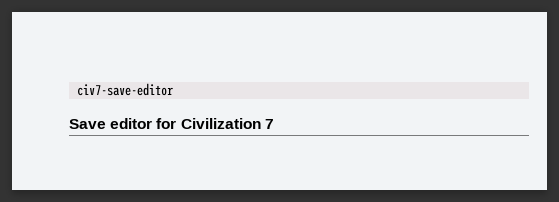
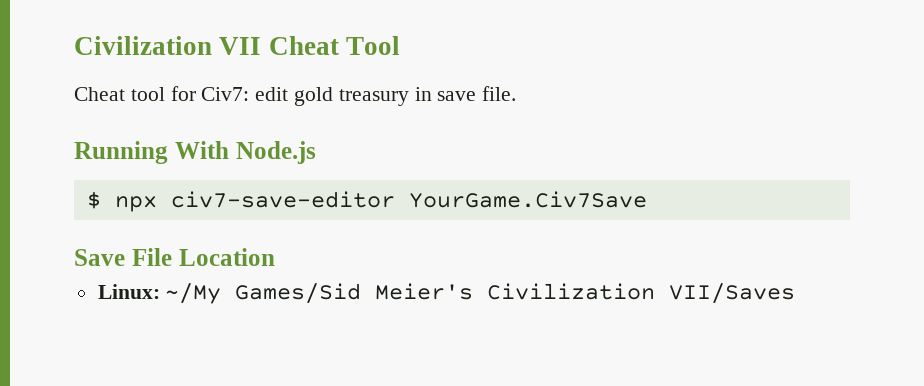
(77, 89) none -> [74,36,400,55] [74,86,517,106] [74,141,316,164] [86,191,157,212] Civilization VII Cheat Tool // Cheat tool for Civ7: edit gold treasury in save file. // Running With Node.js // $ npx
(174, 89) none -> [408,191,647,208] YourGame.Civ7Save
[110,118,274,129] editor for Civilization 7 -> [131,248,275,266] [97,283,796,304] File Location // Linux: ~/My Games/Sid Meier's Civilization VII/Saves

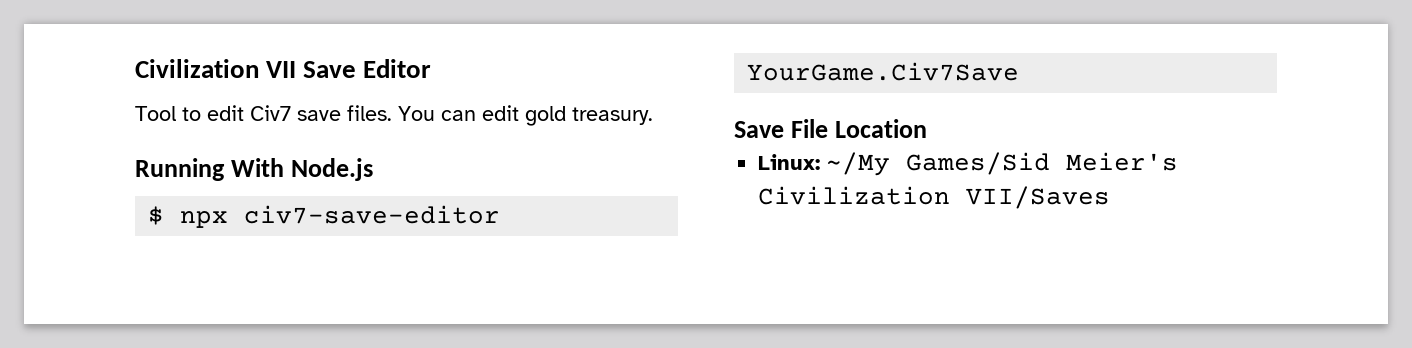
[268,36,339,55] Cheat -> [303,59,432,78] Save Editor //
[74,86,517,106] // Cheat tool for Civ7: edit gold treasury in save file. -> [182,105,653,126] to edit Civ7 save files. You can edit gold treasury.

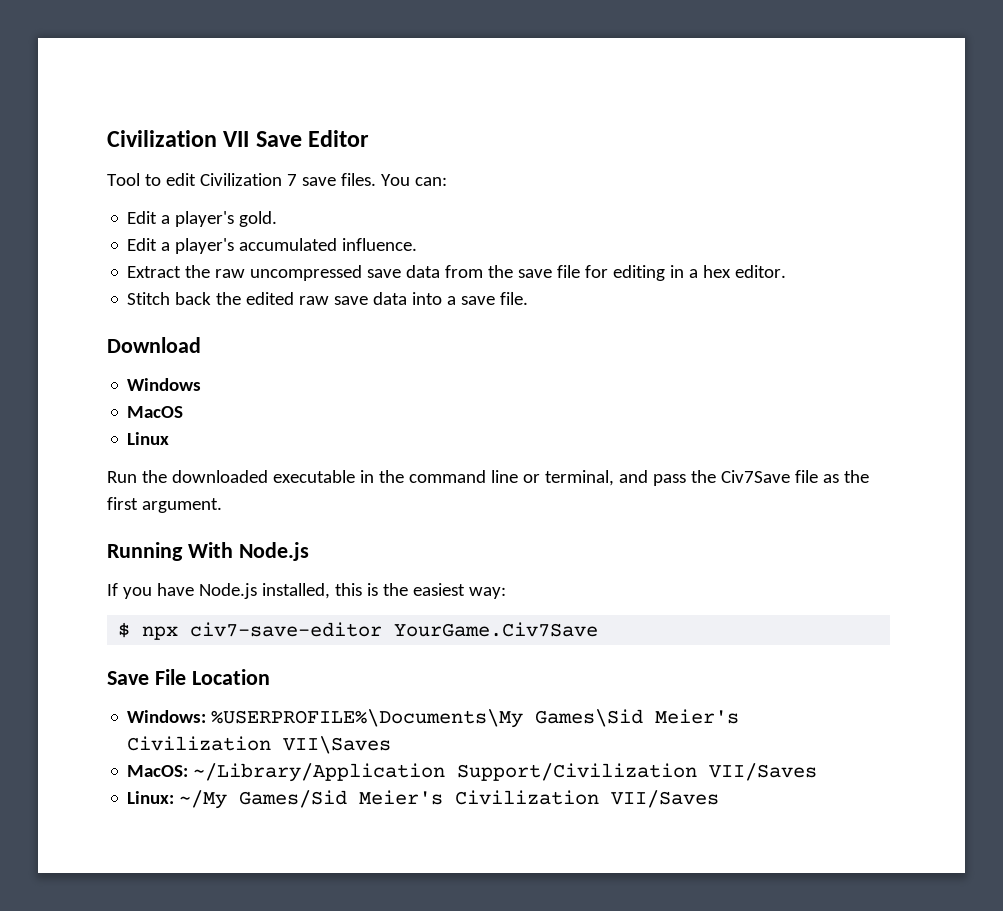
[250,105,291,121] Civ7 -> [199,173,297,186] Civilization 7
[441,105,653,126] [135,158,373,181] can edit gold treasury. // Running With Node.js -> [414,177,447,186] [127,211,278,227] [127,238,418,254] [127,265,787,281] [127,292,529,305] [107,337,201,353] [127,378,202,391] [127,406,184,418] [127,432,170,445] [107,470,869,486] [107,497,222,513] [107,542,309,561] [107,583,506,599] can: // Edit a player's gold. // Edit a player's accumulated influence. // Extract the raw uncompressed save data from the save file for editing in a hex editor. // Stitch back the edited raw save data into a save file. // Download // Windows // MacOS // Linux // Run the downloaded executable in the command line or terminal, and pass the Civ7Save file as the first argument. // Running With Node.js // If you have Node.js installed, this is the easiest way:
(927, 128) none -> [127,709,740,728] [127,736,392,754] [127,763,818,782] // Windows: %USERPROFILE%\Documents\My Games\Sid Meier's Civilization VII\Saves // MacOS: ~/Library/Application Support/Civilization VII/Saves

